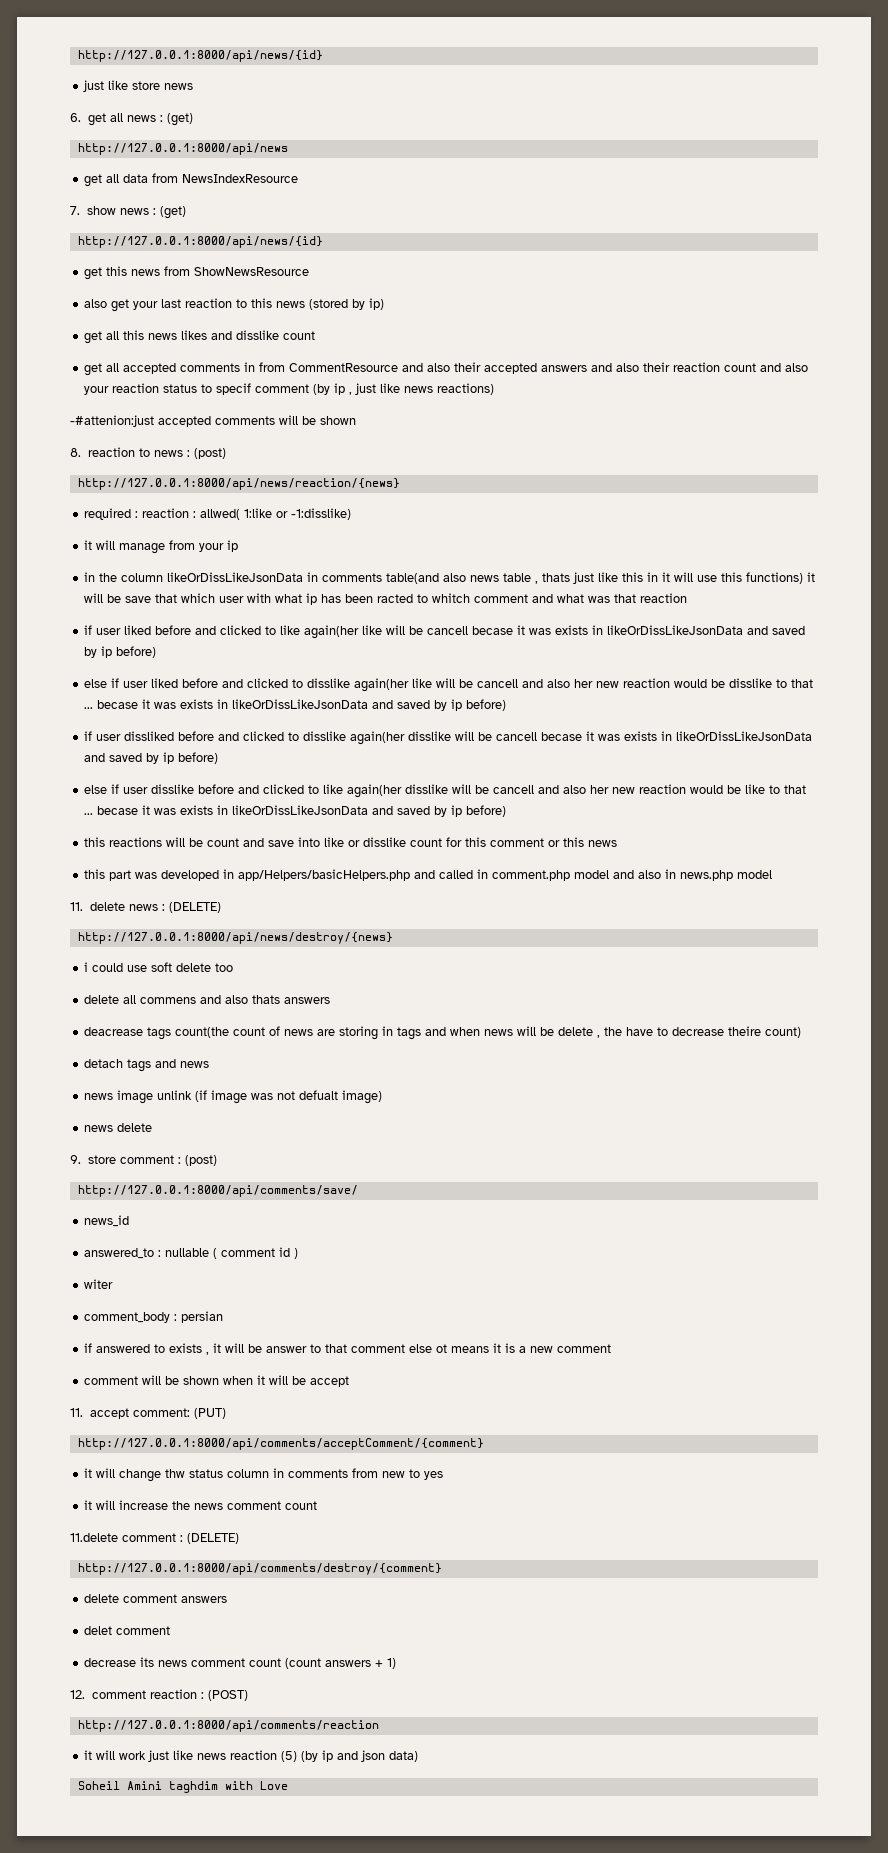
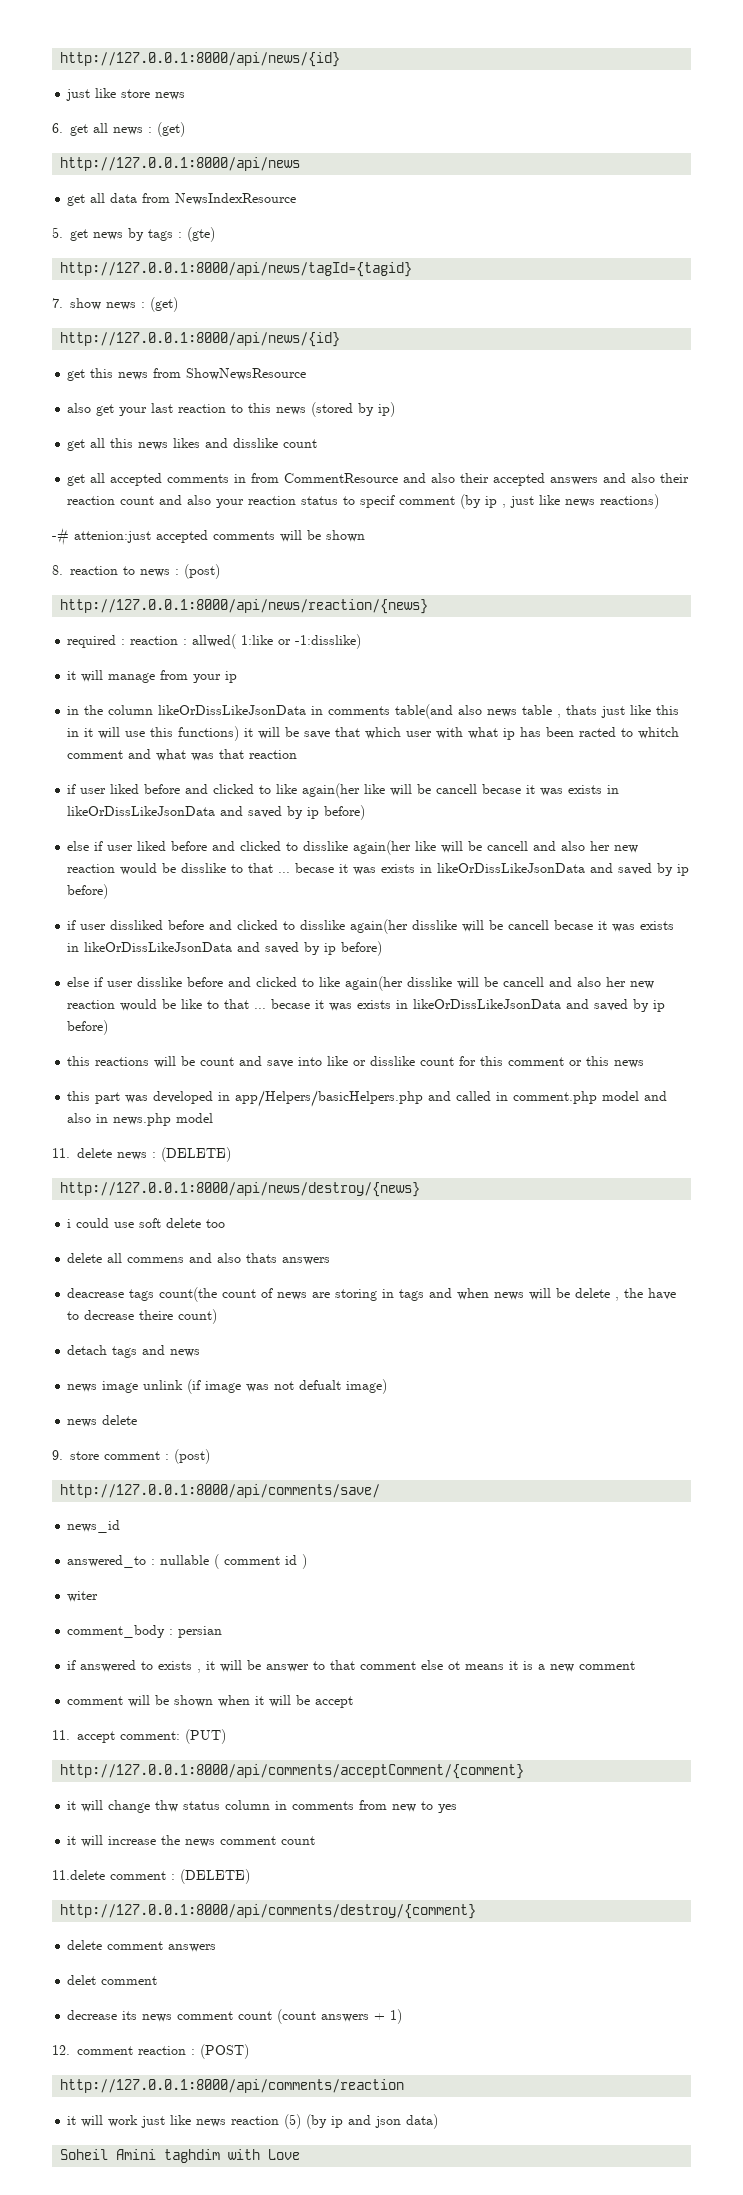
(299, 178) none -> [52,227,215,242] [60,262,413,277] // 5. get news by tags : (gte) // http://127.0.0.1:8000/api/news/tagId={tagid}
[70,415,154,427] -#attenion:just -> [52,528,151,546] -# attenion:just

